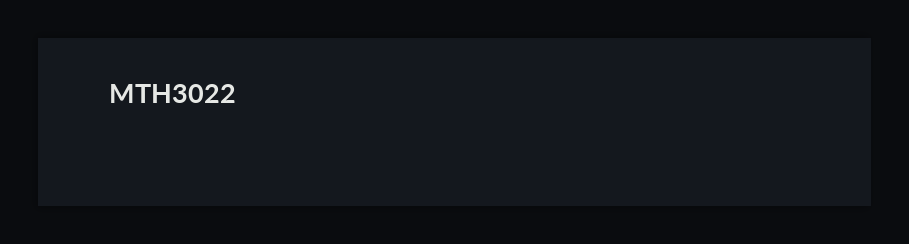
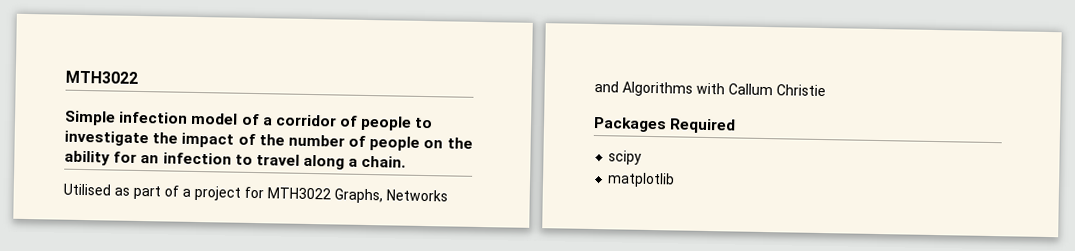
[109,84,236,103] MTH3022 -> [65,70,138,84] [64,110,434,131] [64,130,473,151] [64,150,407,170] [63,183,448,204] [594,81,826,97] [593,116,737,134] [608,150,643,165] [607,172,676,188] MTH3022 // Simple infection model of a corridor of people to investigate the impact of the number of people on the ability for an infection to travel along a chain. // Utilised as part of a project for MTH3022 Graphs, Networks and Algorithms with Callum Christie // Packages Required // scipy // matplotlib

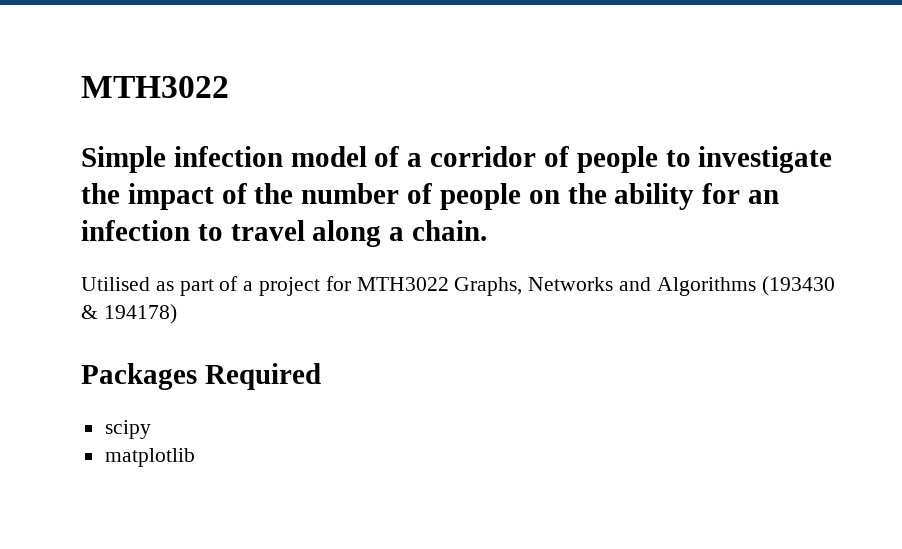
[696,82,826,97] with Callum Christie -> [761,276,835,296] [81,304,177,324] (193430 & 194178)

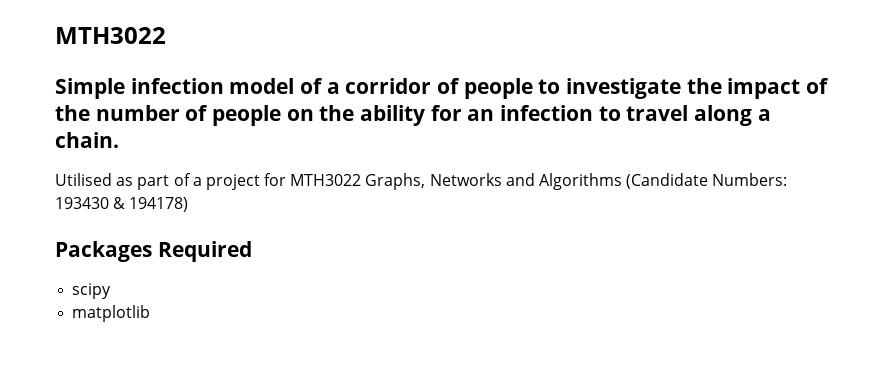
[761,276,835,296] (193430 -> [626,173,788,189] [55,197,109,209] (Candidate Numbers: 193430

